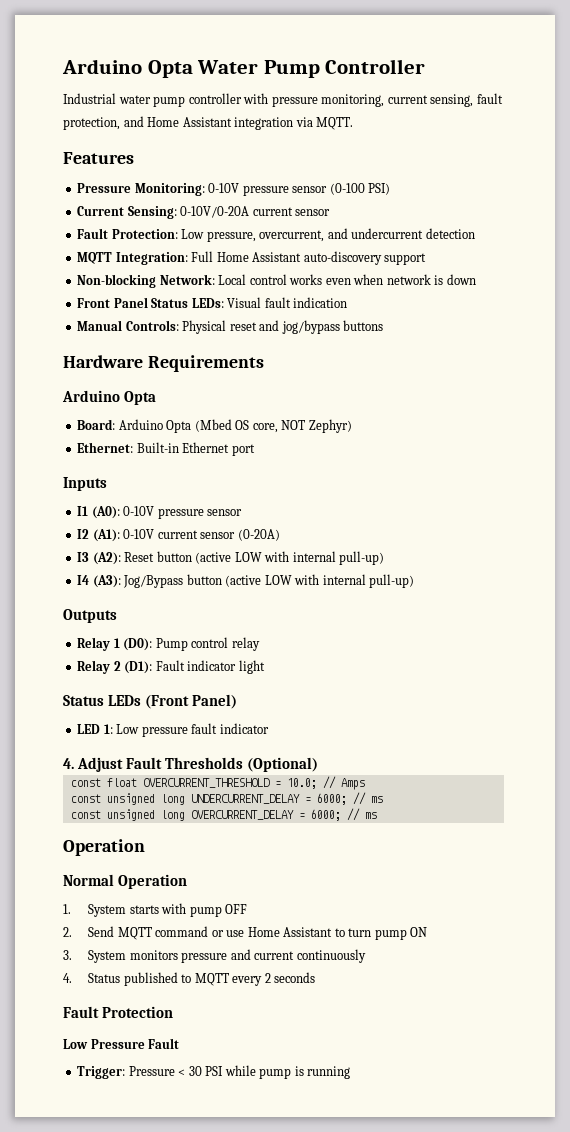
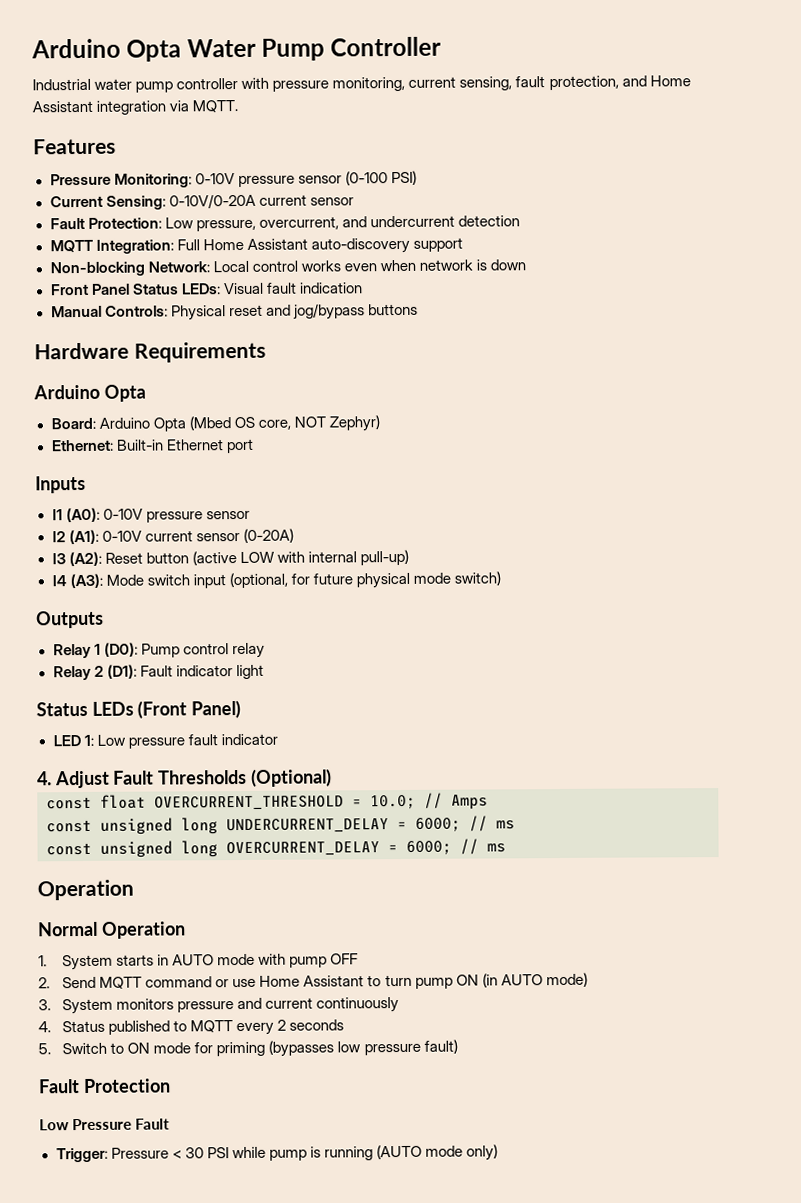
[123,574,415,588] Jog/Bypass button (active LOW with internal pull-up) -> [105,571,502,589] Mode switch input (optional, for future physical mode switch)
(159, 909) none -> [157,953,256,966] in AUTO mode
(428, 932) none -> [481,972,588,988] (in AUTO mode)
(316, 977) none -> [38,1039,458,1057] // 5. Switch to ON mode for priming (bypasses low pressure fault)
(351, 1072) none -> [375,1144,499,1161] (AUTO mode only)

